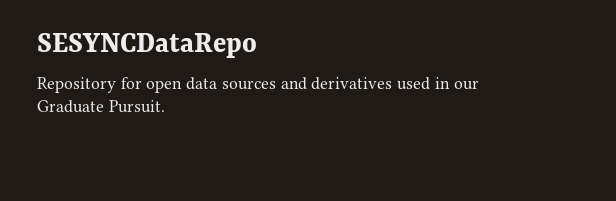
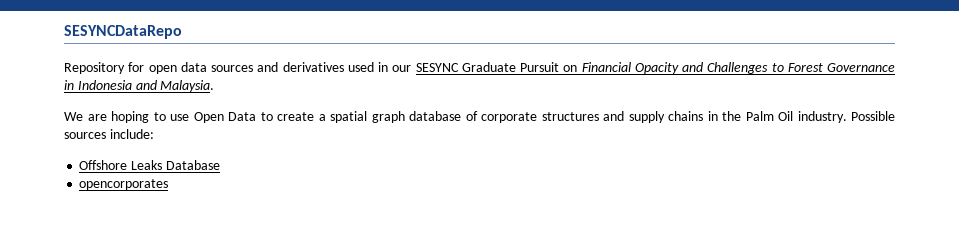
[37,100,165,113] Graduate Pursuit. -> [415,62,895,74] [64,80,215,92] [64,111,895,123] [64,129,154,139] [79,160,220,170] [79,179,169,190] SESYNC Graduate Pursuit on Financial Opacity and Challenges to Forest Governance in Indonesia and Malaysia. // We are hoping to use Open Data to create a spatial graph database of corporate structures and supply chains in the Palm Oil industry. Possible sources include: // Offshore Leaks Database // opencorporates

